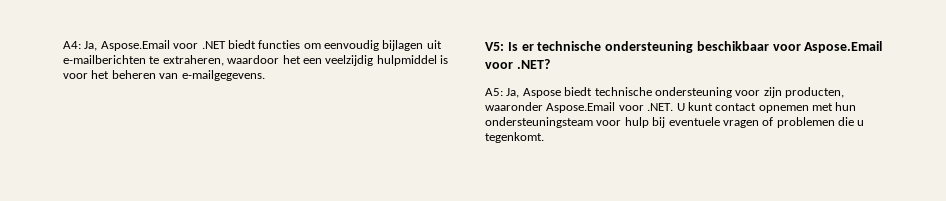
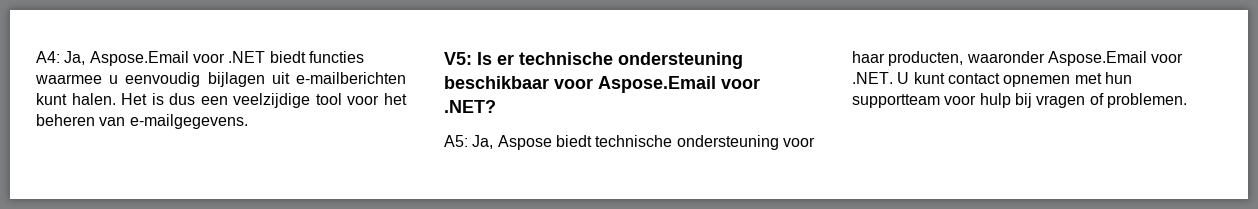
[303,43,321,49] om -> [35,74,119,84] waarmee u
[149,55,448,66] te extraheren, waardoor het een veelzijdig hulpmiddel is -> [36,93,342,108] kunt halen. Het is dus een veelzijdige tool
[763,87,782,98] zijn -> [852,51,885,63] haar
[485,117,593,128] ondersteuningsteam -> [852,94,940,108] supportteam
[668,117,720,126] eventuele -> (1032, 100) none
[776,117,865,128] [485,132,544,143] problemen die u tegenkomt. -> [1106,93,1187,108] problemen.

